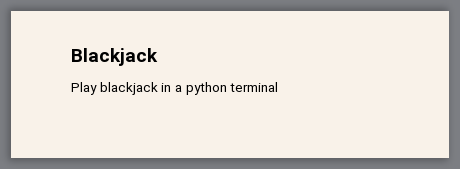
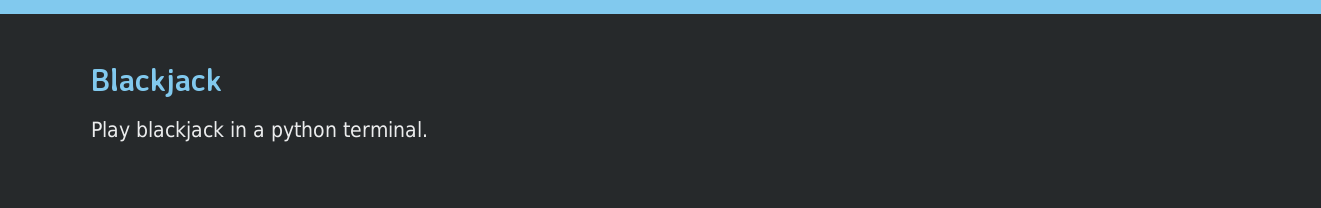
[230,82,279,92] terminal -> [343,121,428,138] terminal.

